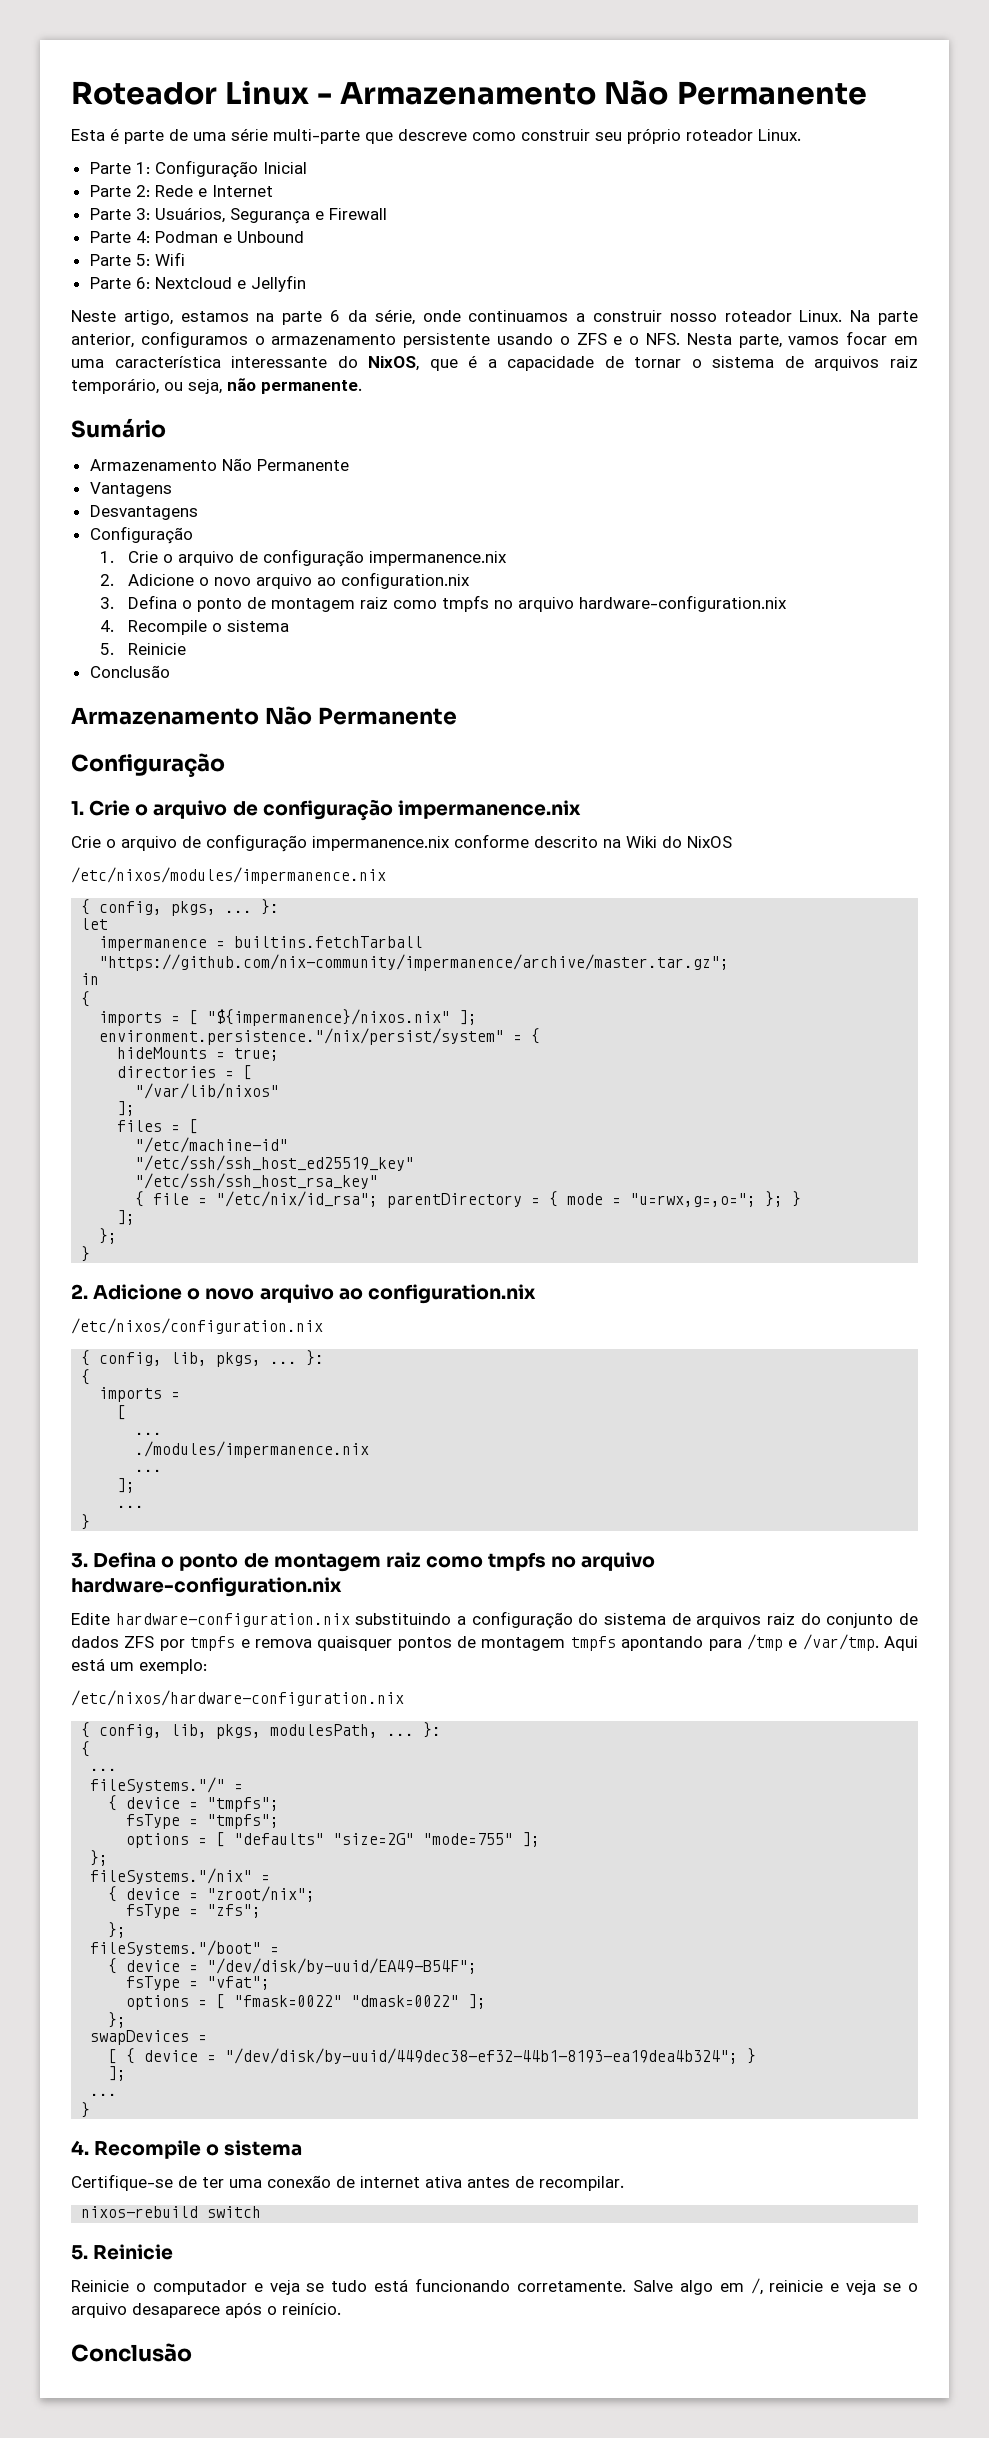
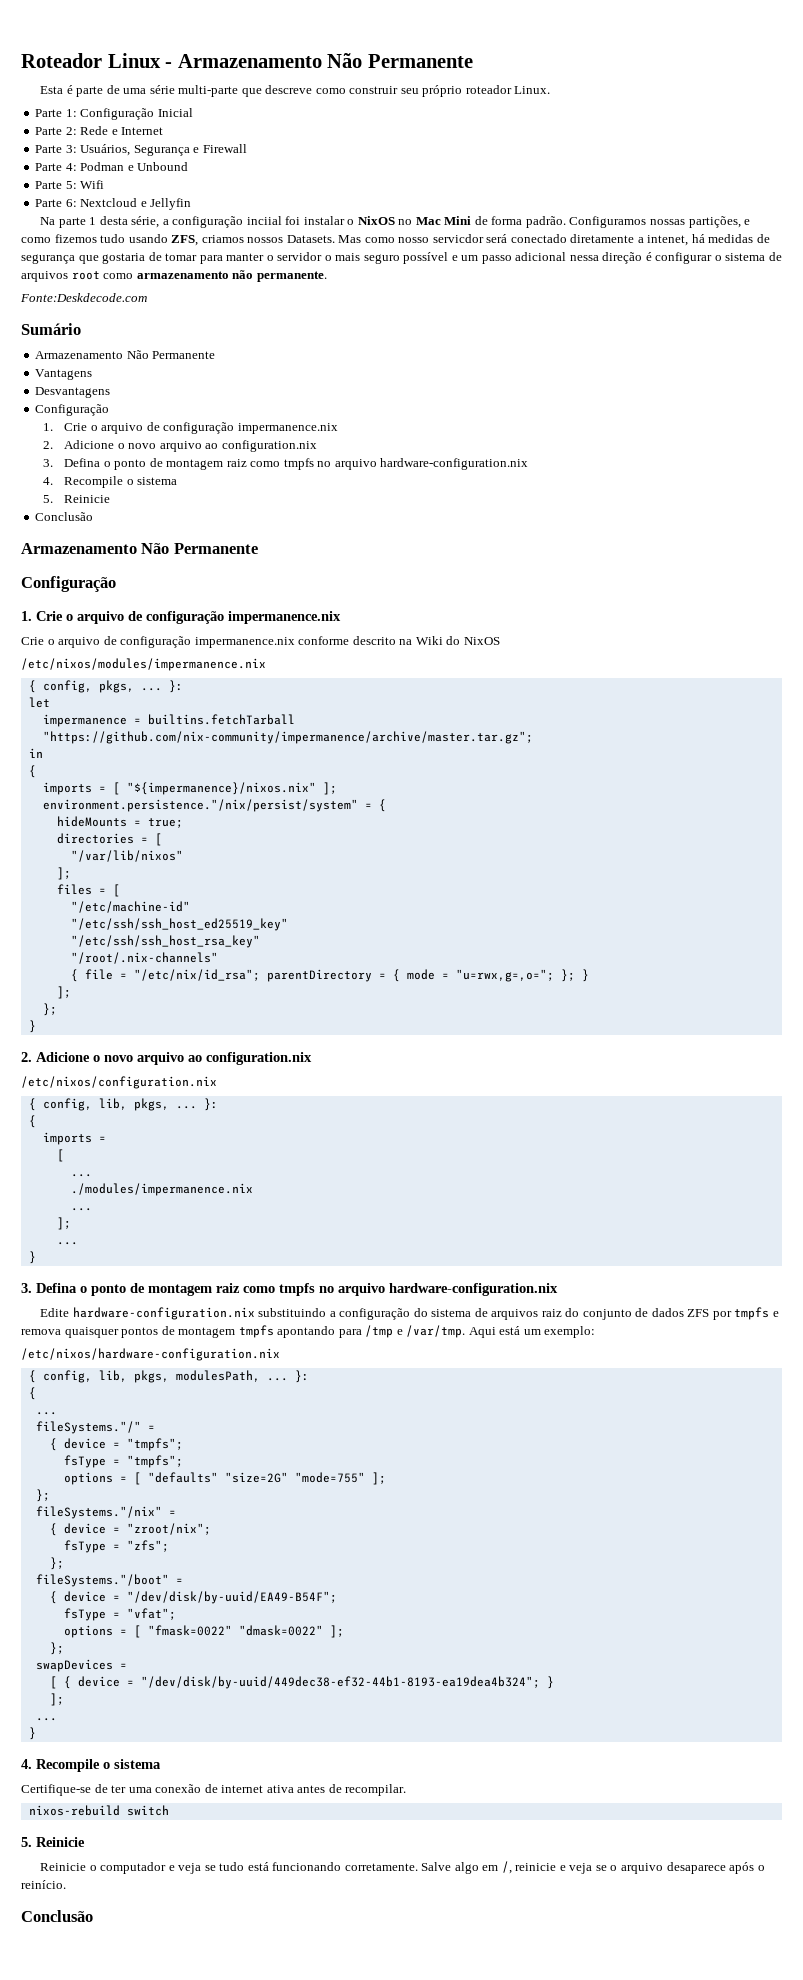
[71,309,918,325] [71,331,918,348] [71,355,918,371] [71,378,222,394] Neste artigo, estamos na parte 6 da série, onde continuamos a construir nosso roteador Linux. Na parte anterior, configuramos o armazenamento persistente usando o ZFS e o NFS. Nesta parte, vamos focar em uma característica interessante do NixOS, que é a capacidade de tornar o sistema de arquivos raiz temporário, ou seja, -> [40,216,751,228] [21,234,770,246] [21,252,782,264] [21,271,229,282] Na parte 1 desta série, a configuração inciial foi instalar o NixOS no Mac Mini de forma padrão. Configuramos nossas partições, e como fizemos tudo usando ZFS, criamos nossos Datasets. Mas como nosso servicdor será conectado diretamente a intenet, há medidas de segurança que gostaria de tomar para manter o servidor o mais seguro possível e um passo adicional nessa direção é configurar o sistema de arquivos root como armazenamento
(362, 387) none -> [20,293,147,302] // Fonte:Deskdecode.com
(379, 1181) none -> [70,952,218,964] // "/root/.nix-channels"

